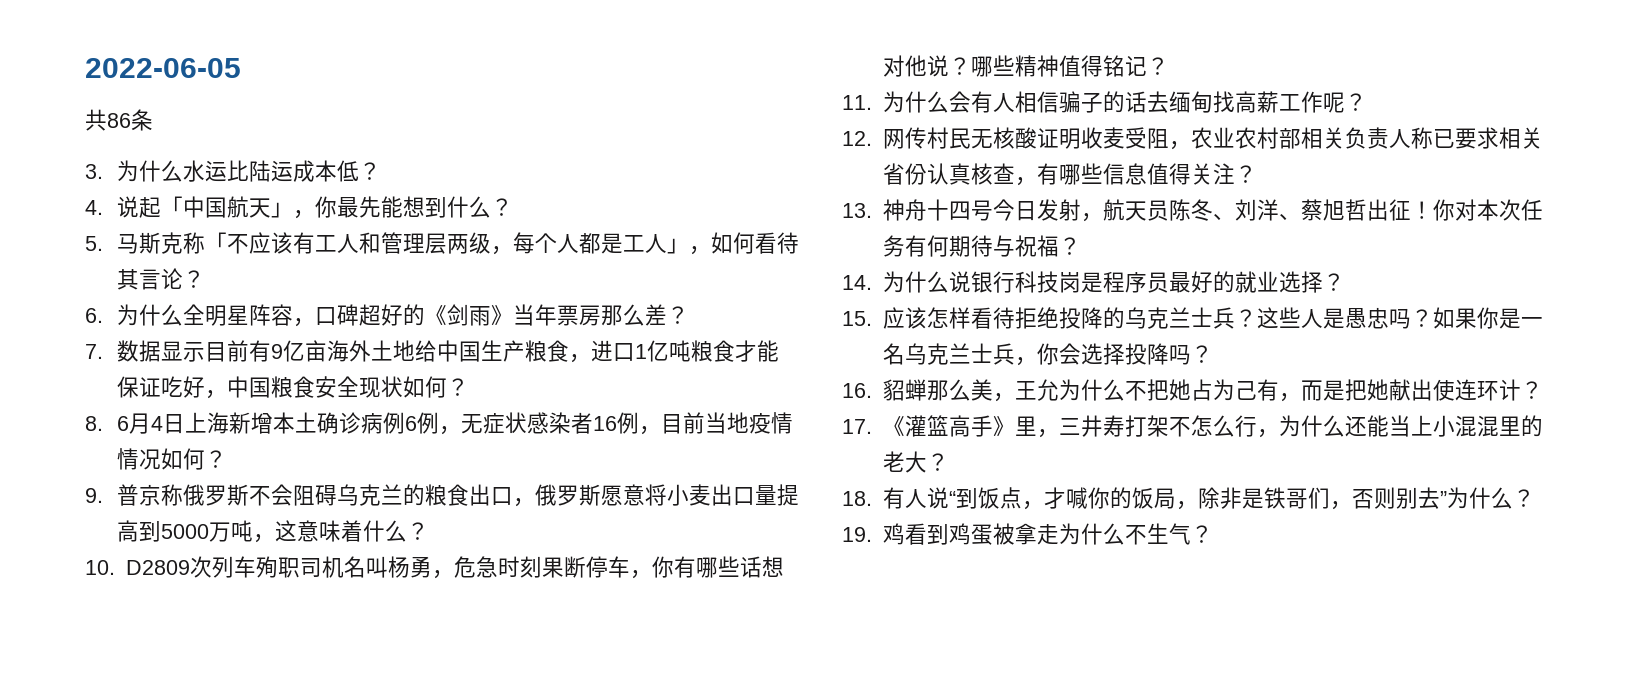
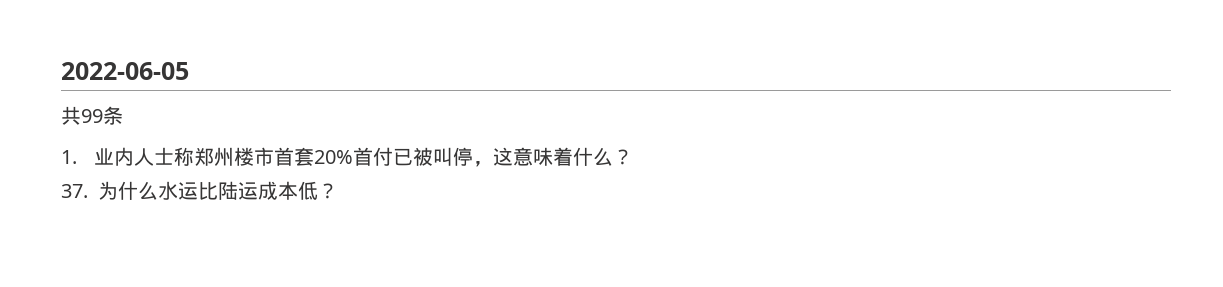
[107,113,131,128] 86 -> [81,109,103,123] 99
[85,164,103,179] 3. -> [61,147,634,167] [61,184,88,198] 1.业内人士称郑州楼市首套20%首付已被叫停，这意味着什么？ // 37.
[85,196,513,219] [85,232,799,255] [116,268,205,290] [85,304,689,327] [85,340,779,363] [116,376,469,399] [85,412,793,435] [116,448,227,470] [85,484,799,507] [116,520,429,543] [85,556,784,579] [882,55,1169,77] [842,91,1367,113] [842,127,1543,150] [882,163,1257,186] [842,199,1543,222] [882,235,1081,257] [842,271,1345,293] [842,307,1543,329] [882,343,1213,366] [842,379,1543,402] [842,415,1543,438] [882,451,949,473] [842,487,1535,510] [842,523,1213,545] // 4.说起「中国航天」，你最先能想到什么？ // 5.马斯克称「不应该有工人和管理层两级，每个人都是工人」，如何看待其言论？ // 6.为什么全明星阵容，口碑超好的《剑雨》当年票房那么差？ // 7.数据显示目前有9亿亩海外土地给中国生产粮食，进口1亿吨粮食才能保证吃好，中国粮食安全现状如何？ // 8. 6月4日上海新增本土确诊病例6例，无症状感染者16例，目前当地疫情情况如何？ // 9.普京称俄罗斯不会阻碍乌克兰的粮食出口，俄罗斯愿意将小麦出口量提高到5000万吨，这意味着什么？ // 10. D2809次列车殉职司机名叫杨勇，危急时刻果断停车，你有哪些话想对他说？哪些精神值得铭记？ // 11.为什么会有人相信骗子的话去缅甸找高薪工作呢？ // 12.网传村民无核酸证明收麦受阻，农业农村部相关负责人称已要求相关省份认真核查，有哪些信息值得关注？ // 13.神舟十四号今日发射，航天员陈冬、刘洋、蔡旭哲出征！你对本次任务有何期待与祝福？ // 14.为什么说银行科技岗是程序员最好的就业选择？ // 15.应该怎样看待拒绝投降的乌克兰士兵？这些人是愚忠吗？如果你是一名乌克兰士兵，你会选择投降吗？ // 16.貂蝉那么美，王允为什么不把她占为己有，而是把她献出使连环计？ // 17.《灌篮高手》里，三井寿打架不怎么行，为什么还能当上小混混里的老大？ // 18.有人说“到饭点，才喊你的饭局，除非是铁哥们，否则别去”为什么？ // 19.鸡看到鸡蛋被拿走为什么不生气？ -> (338, 191) none

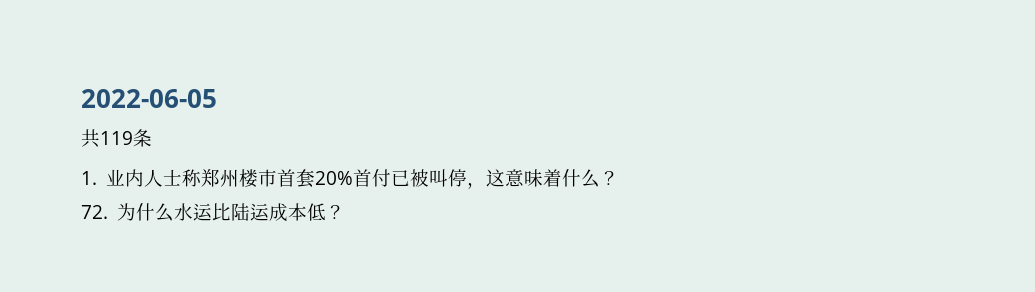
[81,109,103,123] 99 -> [100,131,133,145] 119
[61,184,88,198] 37. -> [81,205,108,219] 72.

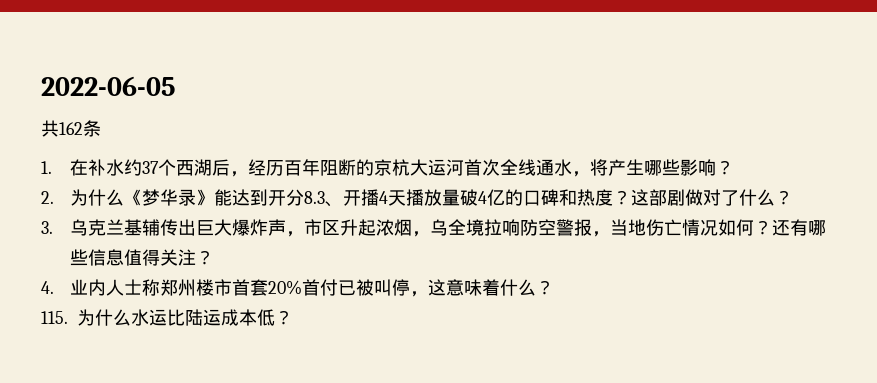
[100,131,133,145] 119 -> [59,122,83,135] 162
(97, 178) none -> [70,159,735,177] [41,189,794,207] [41,219,827,237] [70,249,215,266] [41,281,54,294] 在补水约37个西湖后，经历百年阻断的京杭大运河首次全线通水，将产生哪些影响？ // 2.为什么《梦华录》能达到开分8.3、开播4天播放量破4亿的口碑和热度？这部剧做对了什么？ // 3.乌克兰基辅传出巨大爆炸声，市区升起浓烟，乌全境拉响防空警报，当地伤亡情况如何？还有哪些信息值得关注？ // 4.
[81,205,108,219] 72. -> [41,311,68,324] 115.

